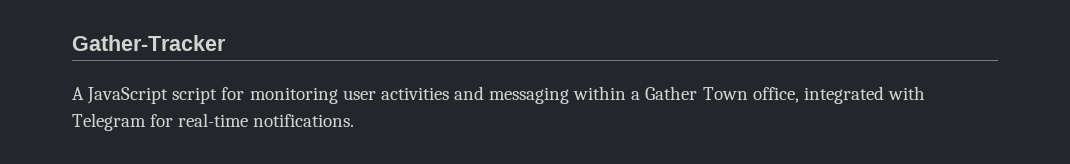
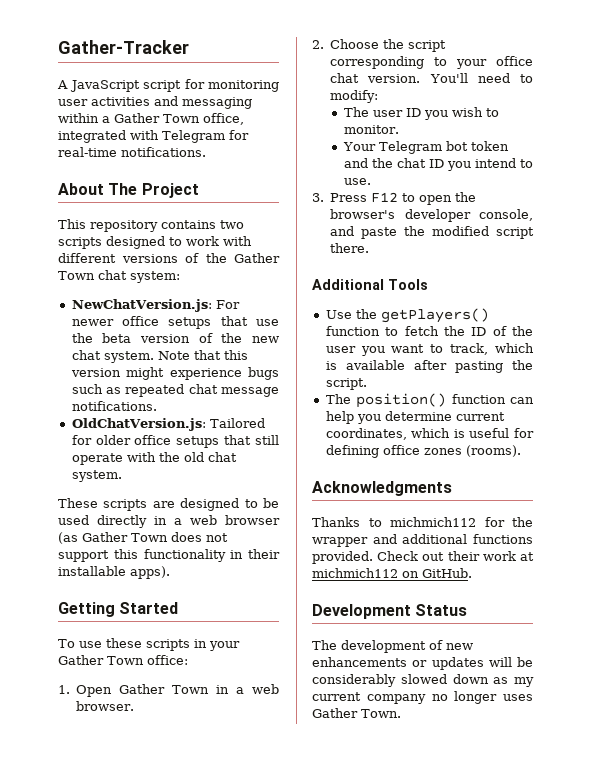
(355, 120) none -> [58,183,199,198] [58,219,244,232] [58,236,252,249] [58,253,280,263] [58,270,180,283] [71,299,240,312] [71,316,279,329] [71,333,279,343] [71,350,248,363] [70,367,279,380] [71,384,279,397] [71,401,157,411] [71,418,265,431] [71,435,279,448] [71,452,237,465] [71,470,122,482] [58,498,279,511] [58,515,280,528] [58,532,228,544] [58,549,280,562] [58,566,170,579] [58,602,179,617] [58,638,240,651] [58,655,188,665] [58,684,279,697] [76,701,135,711] [312,39,447,52] [330,56,533,69] [330,73,533,83] [330,90,379,103] [343,107,499,120] [343,125,399,134] [342,141,509,154] [343,158,533,171] [343,178,371,185] [312,192,477,205] [330,209,533,222] [330,226,534,239] [330,243,370,253] [312,279,428,290] [325,308,489,323] [325,326,533,336] [325,343,534,356] [325,360,533,373] [325,378,367,390] [325,393,534,408] [325,411,505,424] [325,428,534,440] [325,445,521,458] [312,481,452,496] [312,517,533,527] [312,534,533,547] [312,551,534,564] [312,568,472,578] [312,604,468,619] [312,640,473,653] [312,657,533,670] [312,674,534,687] [312,691,533,704] [312,708,401,718] // About The Project // This repository contains two scripts designed to work with different versions of the Gather Town chat system: // NewChatVersion.js: For newer office setups that use the beta version of the new chat system. Note that this version might experience bugs such as repeated chat message notifications. // OldChatVersion.js: Tailored for older office setups that still operate with the old chat system. // These scripts are designed to be used directly in a web browser (as Gather Town does not support this functionality in their installable apps). // Getting Started // To use these scripts in your Gather Town office: // 1. Open Gather Town in a web browser. // 2. Choose the script corresponding to your office chat version. You'll need to modify: // The user ID you wish to monitor. // Your Telegram bot token and the chat ID you intend to use. // 3. Press F12 to open the browser's developer console, and paste the modified script there. // Additional Tools // Use the getPlayers() function to fetch the ID of the user you want to track, which is available after pasting the script. // The position() function can help you determine current coordinates, which is useful for defining office zones (rooms). // Acknowledgments // Thanks to michmich112 for the wrapper and additional functions provided. Check out their work at michmich112 on GitHub. // Development Status // The development of new enhancements or updates will be considerably slowed down as my current company no longer uses Gather Town.

